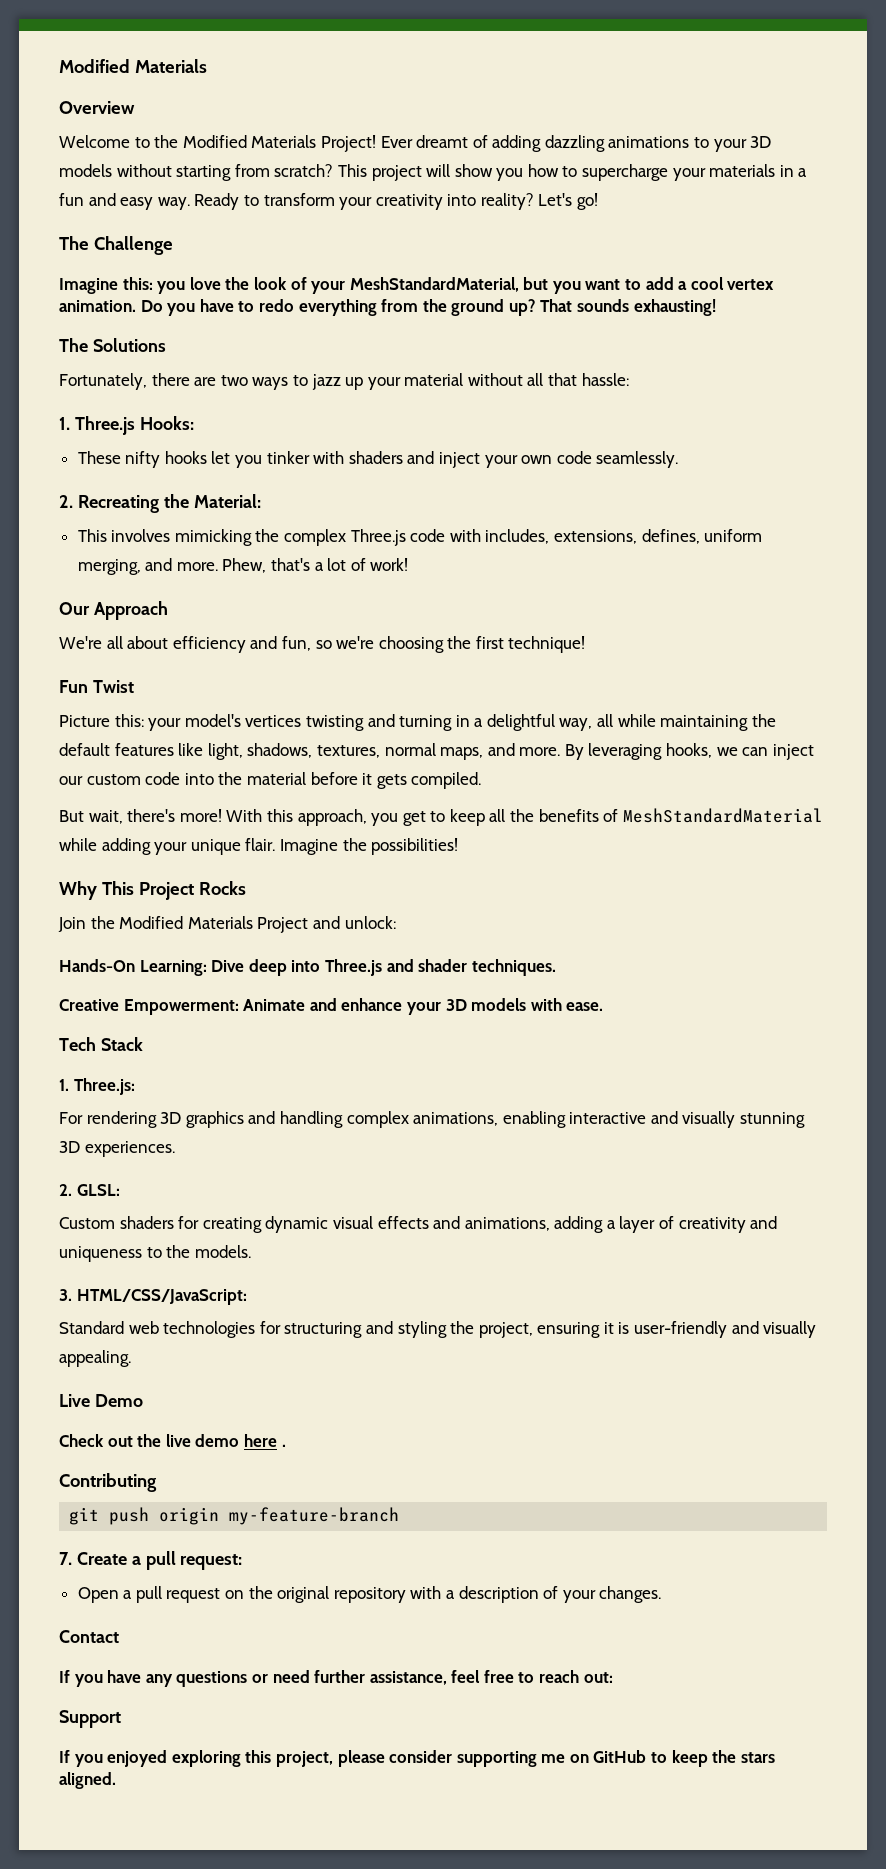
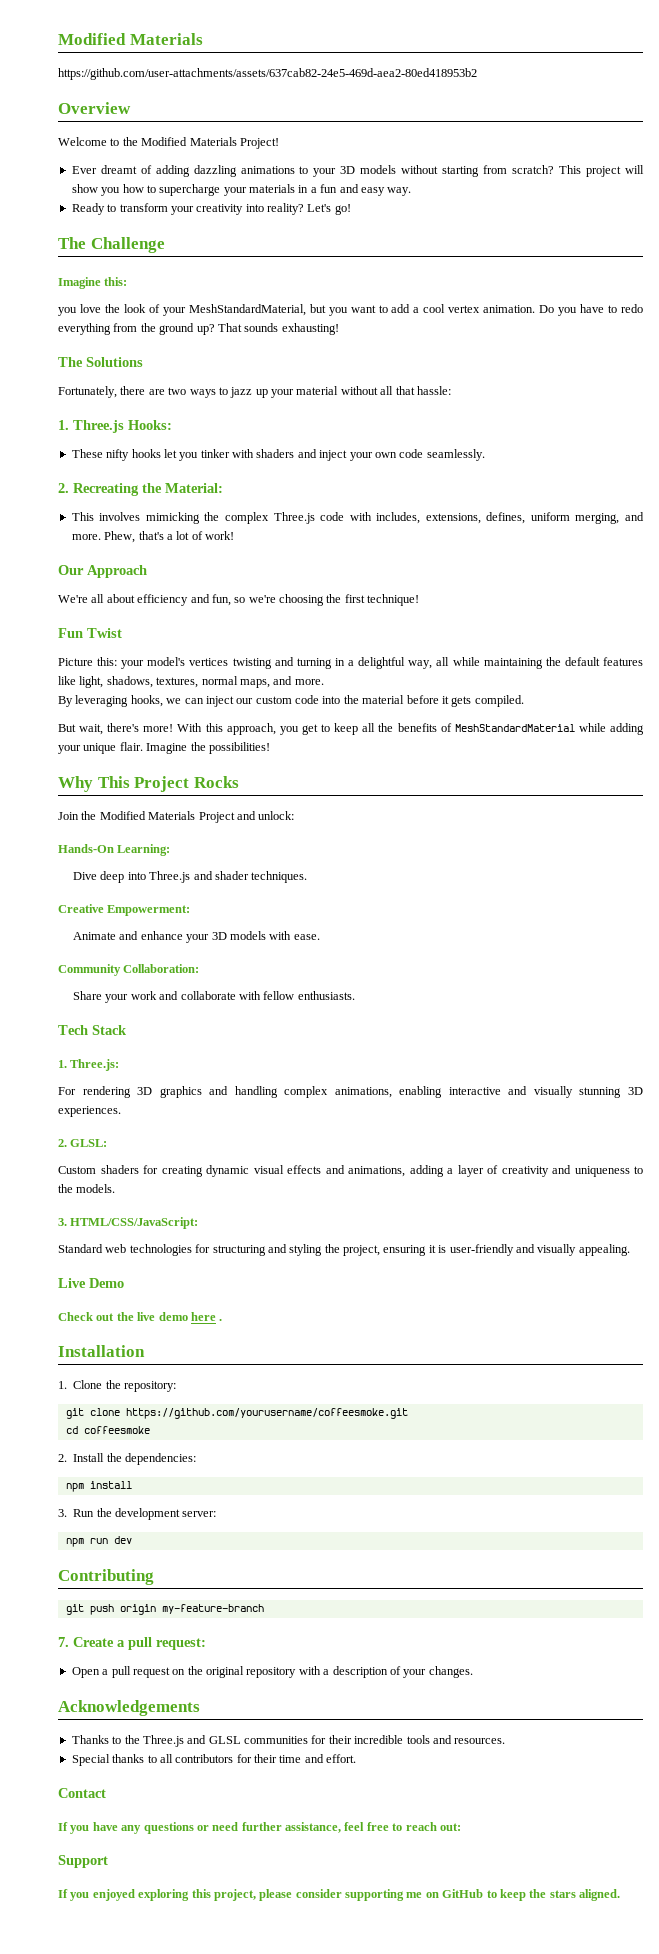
[59,59,207,73] Modified Materials -> [58,33,203,45] [58,68,477,80] Modified Materials // https://github.com/user-attachments/assets/637cab82-24e5-469d-aea2-80ed418953b2
(376, 143) none -> (279, 143) //
(190, 203) none -> (412, 191) //
(153, 283) none -> (128, 281) //
(561, 751) none -> (324, 682) //
(207, 968) none -> (171, 850) //
(239, 1007) none -> (191, 910) //
(604, 1006) none -> [58,964,200,976] [73,991,355,1003] // Community Collaboration: // Share your work and collaborate with fellow enthusiasts.
(286, 1445) none -> [58,1345,145,1357] [58,1380,176,1392] [65,1408,408,1419] [65,1426,150,1434] [58,1453,196,1465] [65,1481,132,1492] [58,1508,217,1520] [65,1536,132,1547] // Installation // 1. Clone the repository: // git clone https://github.com/yourusername/coffeesmoke.git // cd coffeesmoke // 2. Install the dependencies: // npm install // 3. Run the development server: // npm run dev
(662, 1594) none -> [58,1700,200,1716] [71,1735,506,1747] [71,1754,357,1766] // Acknowledgements // Thanks to the Three.js and GLSL communities for their incredible tools and resources. // Special thanks to all contributors for their time and effort.

